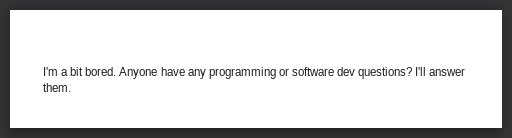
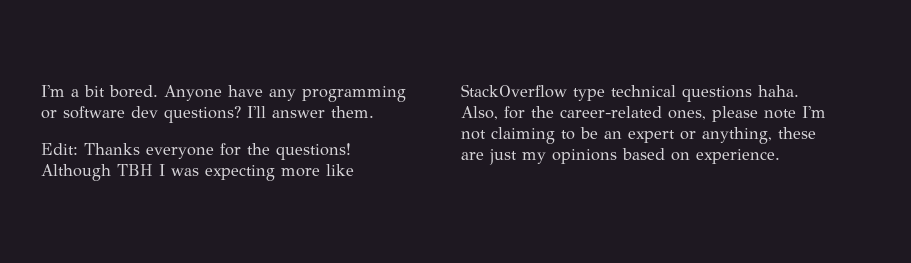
(71, 87) none -> [41,143,351,160] [41,164,354,181] [461,84,799,102] [461,106,826,122] [461,127,816,144] [461,148,780,165] // Edit: Thanks everyone for the questions! Although TBH I was expecting more like StackOverflow type technical questions haha. Also, for the career-related ones, please note I'm not claiming to be an expert or anything, these are just my opinions based on experience.

